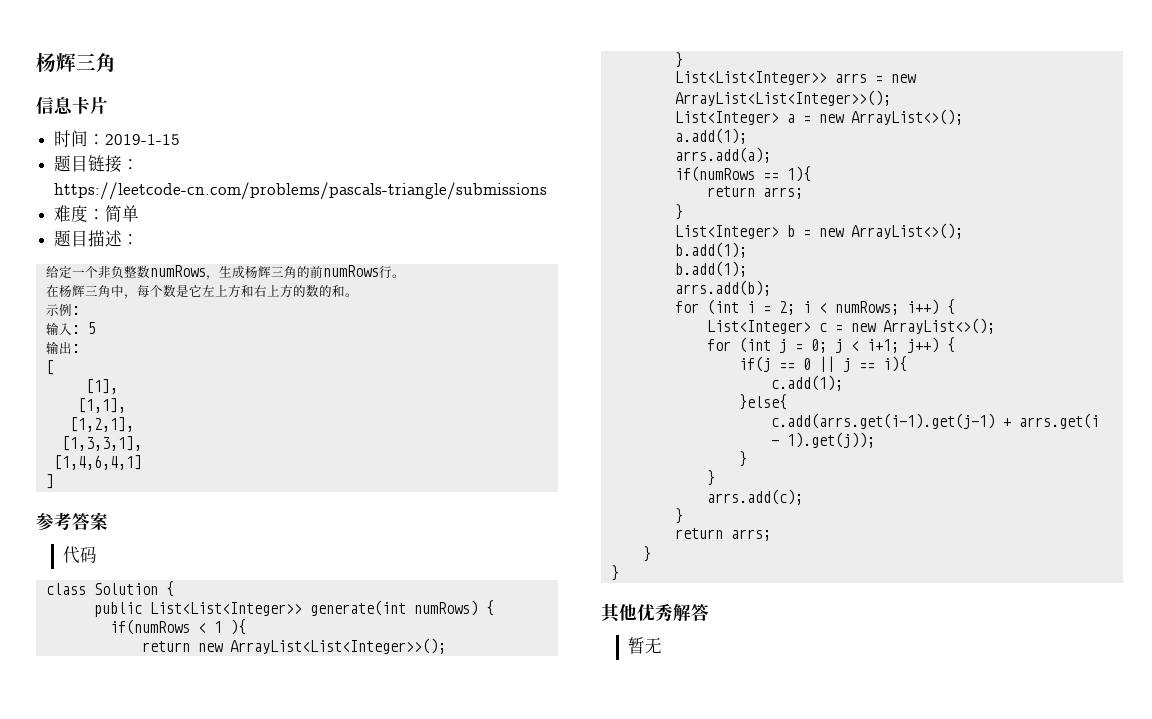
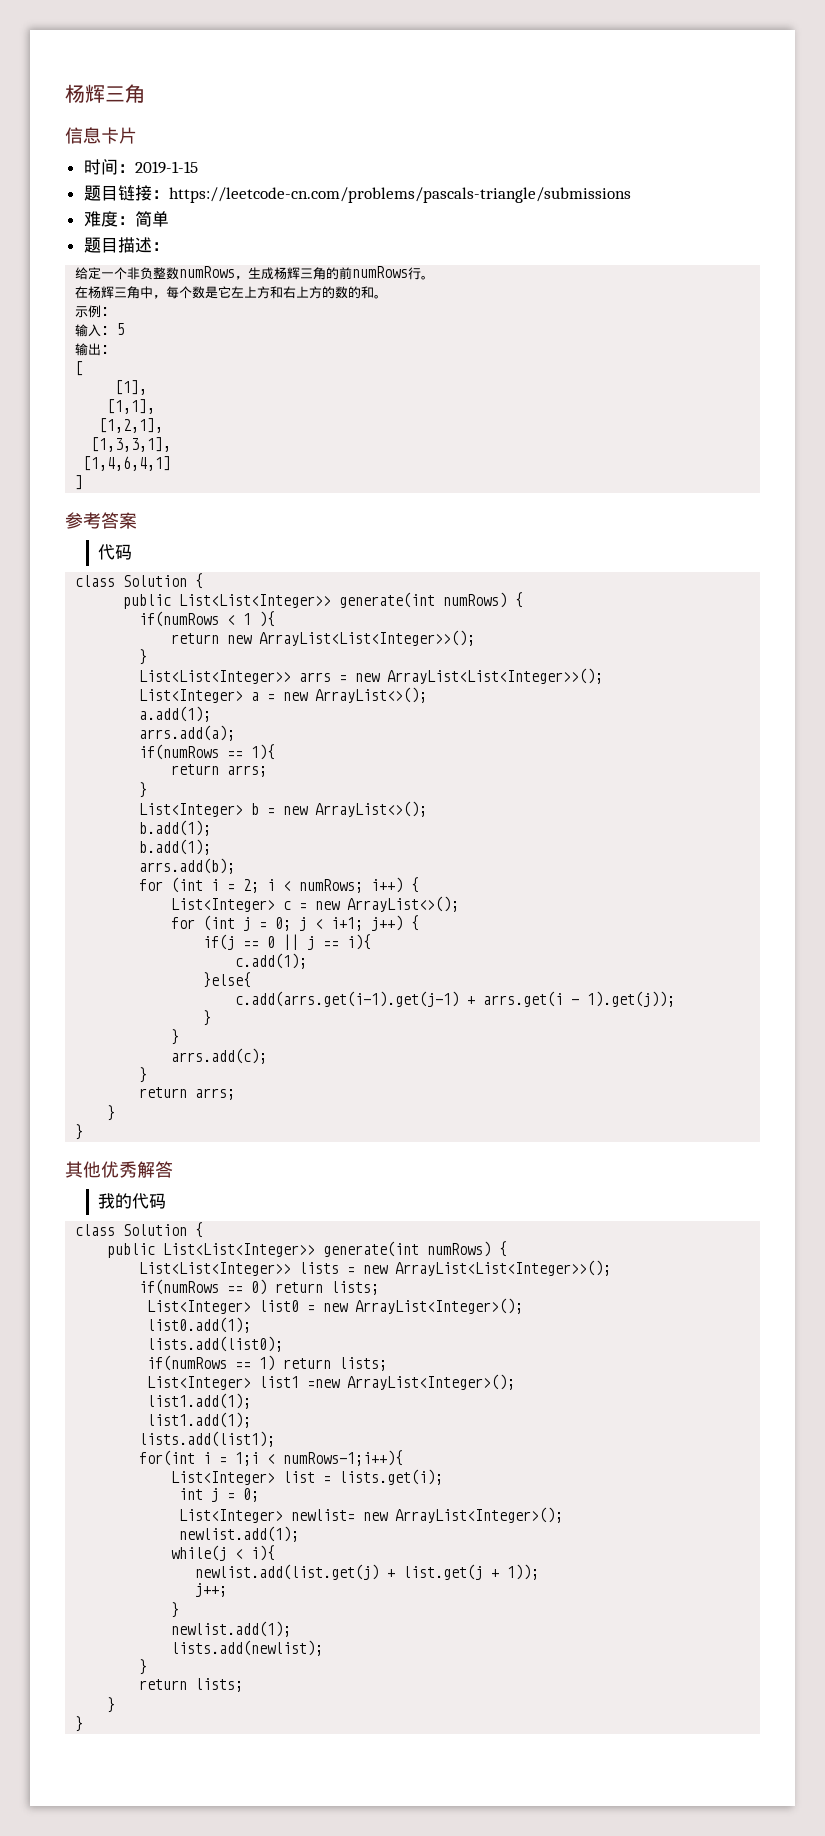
[627,637,662,654] 暂无 -> [98,1193,167,1209] [75,1222,204,1238] [107,1241,508,1258] [139,1260,612,1276] [139,1279,380,1295] [147,1298,524,1314] [147,1317,252,1333] [147,1336,284,1352] [147,1355,388,1371] [147,1374,516,1390] [147,1393,252,1409] [147,1412,252,1428] [139,1431,276,1447] [139,1450,404,1466] [171,1469,444,1485] [179,1488,260,1502] [179,1507,564,1523] [179,1526,300,1542] [171,1545,276,1561] [195,1564,540,1580] [195,1583,228,1597] [171,1602,180,1618] [171,1621,292,1637] [171,1640,324,1656] [139,1659,148,1675] [139,1678,244,1692] [107,1697,116,1713] [75,1716,84,1732] 我的代码 // class Solution { // public List<List<Integer>> generate(int numRows) { // List<List<Integer>> lists = new ArrayList<List<Integer>>(); // if(numRows == 0) return lists; // List<Integer> list0 = new ArrayList<Integer>(); // list0.add(1); // lists.add(list0); // if(numRows == 1) return lists; // List<Integer> list1 =new ArrayList<Integer>(); // list1.add(1); // list1.add(1); // lists.add(list1); // for(int i = 1;i < numRows-1;i++){ // List<Integer> list = lists.get(i); // int j = 0; // List<Integer> newlist= new ArrayList<Integer>(); // newlist.add(1); // while(j < i){ // newlist.add(list.get(j) + list.get(j + 1)); // j++; // } // newlist.add(1); // lists.add(newlist); // } // return lists; // } // }

